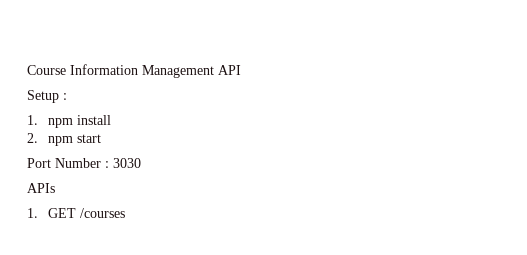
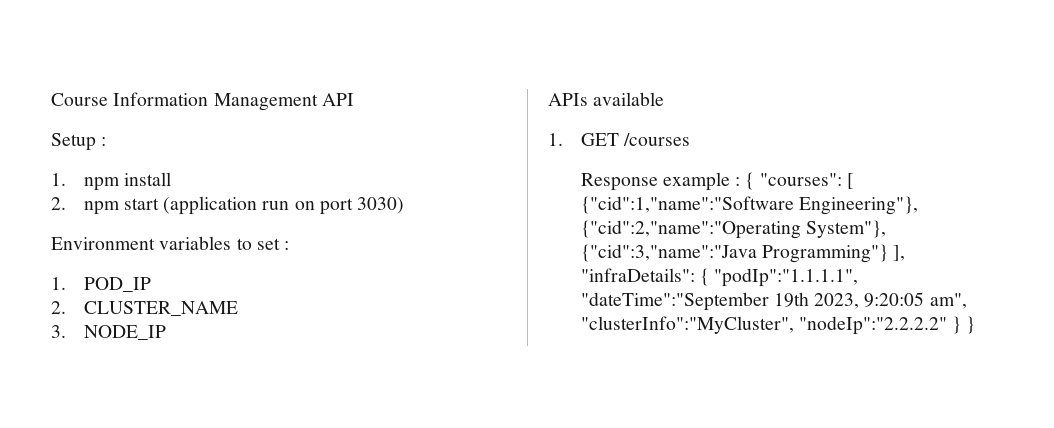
[27,158,141,168] // Port Number : 3030 -> [163,196,405,215] [51,236,290,250] [51,277,151,292] [51,301,238,316] [51,325,166,340] (application run on port 3030) // Environment variables to set : // 1. POD_IP // 2. CLUSTER_NAME // 3. NODE_IP
(55, 188) none -> [593,92,665,106] available
(126, 213) none -> [580,172,854,191] [580,196,918,215] [580,220,886,239] [580,244,906,263] [580,268,859,287] [580,292,967,311] [580,316,976,335] // Response example : { "courses": [ {"cid":1,"name":"Software Engineering"}, {"cid":2,"name":"Operating System"}, {"cid":3,"name":"Java Programming"} ], "infraDetails": { "podIp":"1.1.1.1", "dateTime":"September 19th 2023, 9:20:05 am", "clusterInfo":"MyCluster", "nodeIp":"2.2.2.2" } }

